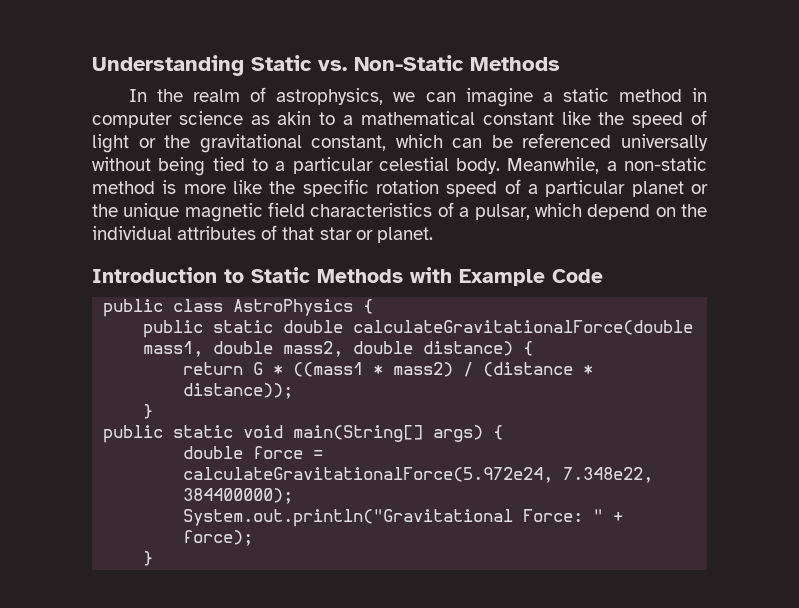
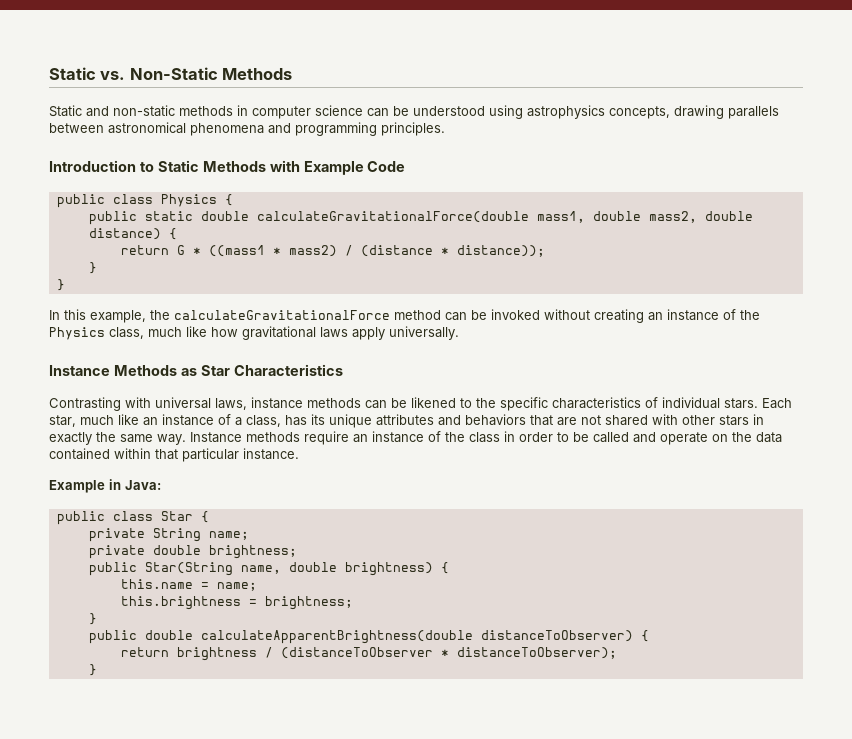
[92,55,244,76] Understanding -> (49, 73) none
[129,87,708,107] [92,110,707,128] [92,133,708,153] [92,157,707,176] [92,179,708,197] [92,202,708,222] [92,225,433,243] In the realm of astrophysics, we can imagine a static method in computer science as akin to a mathematical constant like the speed of light or the gravitational constant, which can be referenced universally without being tied to a particular celestial body. Meanwhile, a non-static method is more like the specific rotation speed of a particular planet or the unique magnetic field characteristics of a pulsar, which depend on the individual attributes of that star or planet. -> [49,105,779,119] [49,122,445,136] Static and non-static methods in computer science can be understood using astrophysics concepts, drawing parallels between astronomical phenomena and programming principles.
[233,299,354,316] AstroPhysics -> [160,194,217,207] Physics
[103,425,504,443] [183,446,324,459] [183,467,654,483] [183,488,294,504] [183,509,624,527] [183,530,254,546] public static void main(String[] args) { // double force = calculateGravitationalForce(5.972e24, 7.348e22, 384400000); // System.out.println("Gravitational Force: " + force); -> [56,279,65,291] [49,309,760,323] [49,326,459,340] [49,364,343,376] [49,397,792,411] [49,414,764,428] [49,431,782,445] [49,448,299,462] [49,479,161,493] [56,511,209,525] [88,528,249,542] [88,545,297,559] [88,562,449,576] [120,579,257,591] [120,596,353,610] [88,613,97,625] [88,630,649,644] [120,647,617,661] } // In this example, the calculateGravitationalForce method can be invoked without creating an instance of the Physics class, much like how gravitational laws apply universally. // Instance Methods as Star Characteristics // Contrasting with universal laws, instance methods can be likened to the specific characteristics of individual stars. Each star, much like an instance of a class, has its unique attributes and behaviors that are not shared with other stars in exactly the same way. Instance methods require an instance of the class in order to be called and operate on the data contained within that particular instance. // Example in Java: // public class Star { // private String name; // private double brightness; // public Star(String name, double brightness) { // this.name = name; // this.brightness = brightness; // } // public double calculateApparentBrightness(double distanceToObserver) { // return brightness / (distanceToObserver * distanceToObserver);

